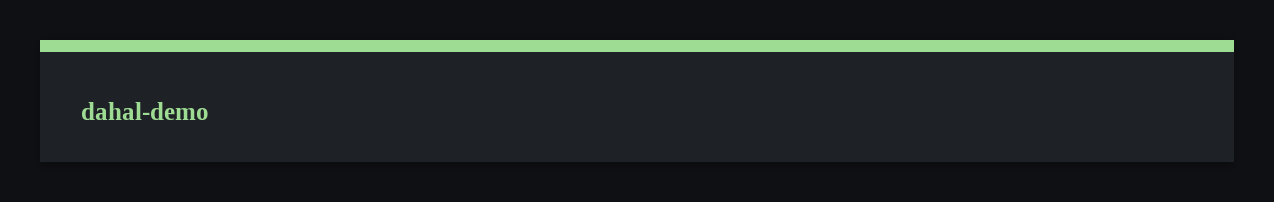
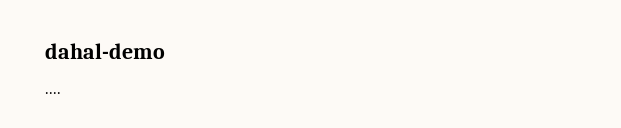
(209, 111) none -> [45,92,61,94] // ....

